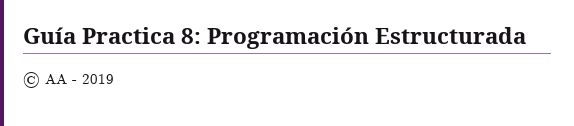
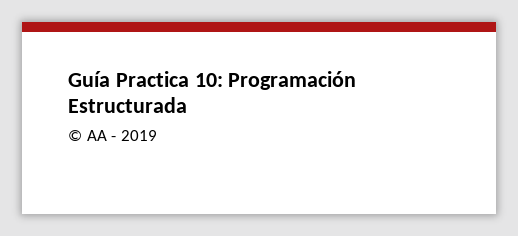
[181,28,202,44] 8: -> [194,73,223,87] 10:

